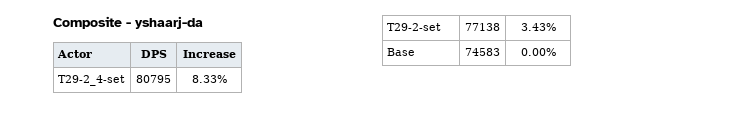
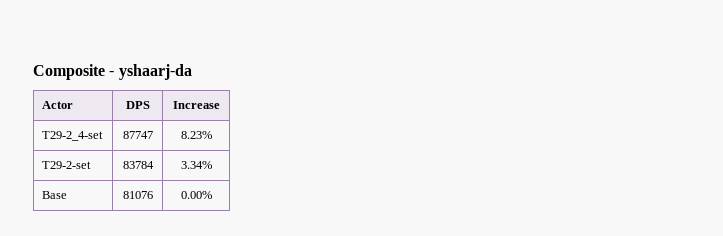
[136,75,171,83] [191,75,227,83] 80795 | 8.33% -> [122,131,153,139] [180,131,212,139] 87747 | 8.23%
[465,23,500,31] [520,23,556,31] 77138 | 3.43% -> [122,161,154,169] [180,161,212,169] 83784 | 3.34%
[465,48,500,56] 74583 -> [122,191,153,199] 81076

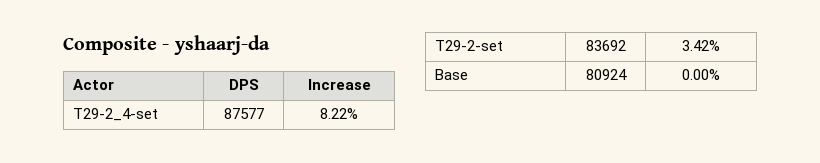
[122,131,153,139] [180,131,212,139] 87747 | 8.23% -> [223,108,264,119] [320,108,358,119] 87577 | 8.22%
[122,161,154,169] [180,161,212,169] 83784 | 3.34% -> [585,40,626,51] [682,40,720,51] 83692 | 3.42%
[122,191,153,199] 81076 -> [585,69,627,80] 80924

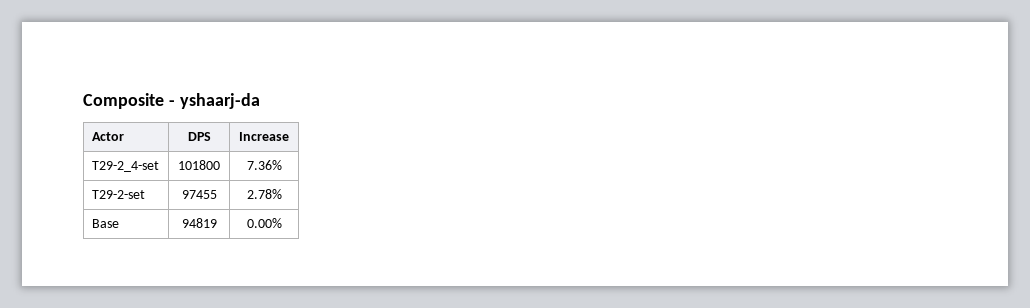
[223,108,264,119] [320,108,358,119] 87577 | 8.22% -> [178,160,220,170] [246,160,282,170] 101800 | 7.36%
[585,40,626,51] [682,40,720,51] 83692 | 3.42% -> [181,190,217,199] [246,189,282,199] 97455 | 2.78%
[585,69,627,80] 80924 -> [181,218,217,228] 94819

